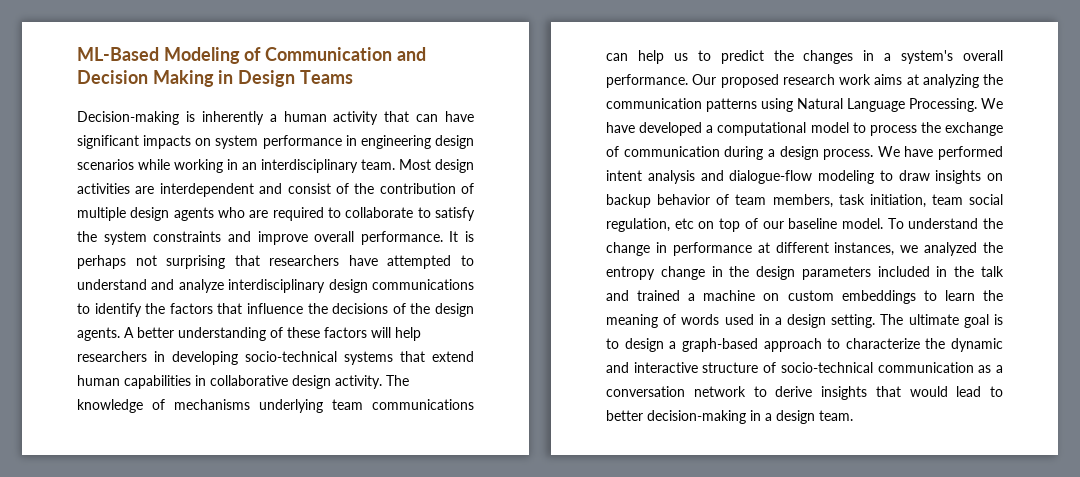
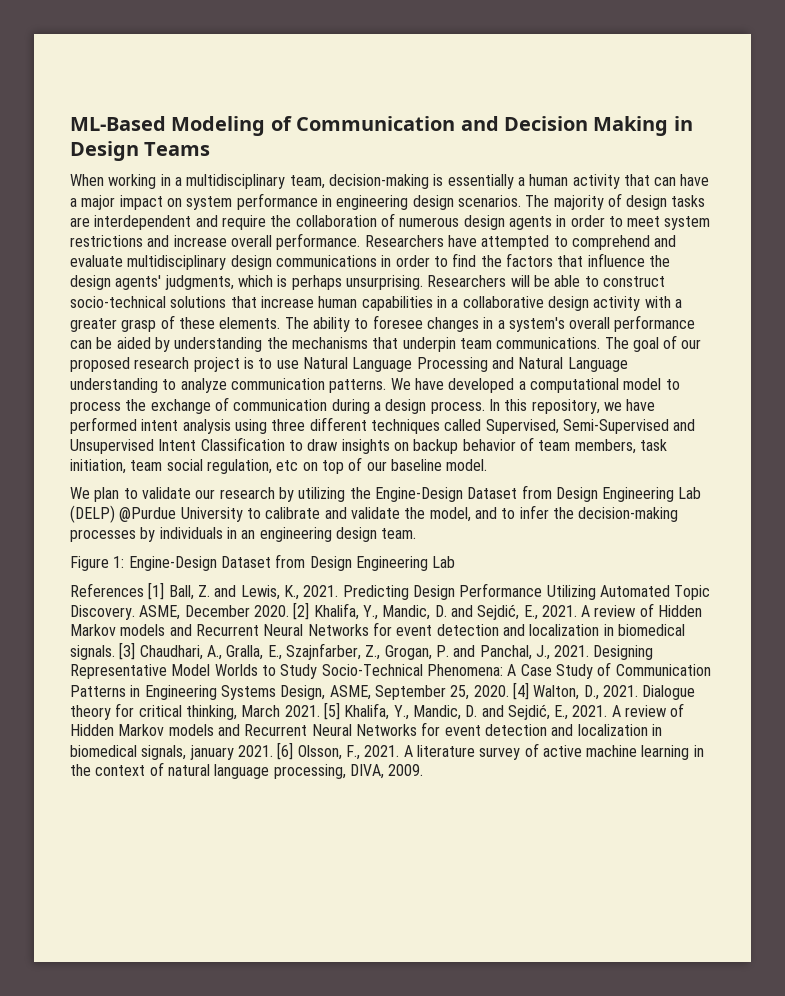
[77,111,264,125] Decision-making is inherently -> [70,174,514,189] When working in a multidisciplinary team, decision-making is essentially
[77,135,192,149] significant impacts -> [70,195,163,210] a major impact
[77,159,474,173] [77,183,474,197] [77,207,475,221] [77,231,474,245] [77,255,474,269] [77,279,474,293] [77,303,142,317] scenarios while working in an interdisciplinary team. Most design activities are interdependent and consist of the contribution of multiple design agents who are required to collaborate to satisfy the system constraints and improve overall performance. It is perhaps not surprising that researchers have attempted to understand and analyze interdisciplinary design communications to identify -> [457,193,706,210] [70,213,711,230] [70,233,677,250] [70,253,477,270] scenarios. The majority of design tasks are interdependent and require the collaboration of numerous design agents in order to meet system restrictions and increase overall performance. Researchers have attempted to comprehend and evaluate multidisciplinary design communications in order to find
[332,303,475,317] [77,327,421,341] [77,351,474,365] decisions of the design agents. A better understanding of these factors will help researchers in developing socio-technical systems that extend -> [70,275,665,290] [70,296,314,308] design agents' judgments, which is perhaps unsurprising. Researchers will be able to construct socio-technical solutions that increase
(206, 380) none -> [451,299,459,308] a
[335,375,409,389] [77,399,474,413] [606,50,794,64] activity. The knowledge of mechanisms underlying team communications can help us to predict the -> [593,296,682,311] [70,315,423,332] activity with a greater grasp of these elements. The ability to foresee
[606,74,1003,88] [606,98,977,112] performance. Our proposed research work aims at analyzing the communication patterns using Natural Language Processing. -> [614,315,696,332] [70,335,702,352] [70,357,628,372] [70,378,387,393] performance can be aided by understanding the mechanisms that underpin team communications. The goal of our proposed research project is to use Natural Language Processing and Natural Language understanding to analyze communication patterns.
[877,146,1003,160] [606,170,874,184] We have performed intent analysis and dialogue-flow modeling -> [488,399,656,414] [70,417,696,434] [70,437,285,454] In this repository, we have performed intent analysis using three different techniques called Supervised, Semi-Supervised and Unsupervised Intent Classification
[887,218,1003,229] [606,242,1003,256] [606,266,1004,280] [606,290,1003,304] [606,314,1003,328] [606,338,1003,352] [606,362,1003,373] [606,386,1003,400] [606,410,853,424] To understand the change in performance at different instances, we analyzed the entropy change in the design parameters included in the talk and trained a machine on custom embeddings to learn the meaning of words used in a design setting. The ultimate goal is to design a graph-based approach to characterize the dynamic and interactive structure of socio-technical communication as a conversation network to derive insights that would lead to better decision-making in a design team. -> [70,485,702,502] [70,505,679,523] [70,527,417,542] [70,554,456,571] [70,582,711,600] [70,602,703,620] [70,622,685,636] [70,642,654,660] [70,662,711,679] [70,682,696,700] [70,702,685,720] [70,722,662,736] [70,742,704,760] [70,762,424,779] // We plan to validate our research by utilizing the Engine-Design Dataset from Design Engineering Lab (DELP) @Purdue University to calibrate and validate the model, and to infer the decision-making processes by individuals in an engineering design team. // Figure 1: Engine-Design Dataset from Design Engineering Lab // References [1] Ball, Z. and Lewis, K., 2021. Predicting Design Performance Utilizing Automated Topic Discovery. ASME, December 2020. [2] Khalifa, Y., Mandic, D. and Sejdić, E., 2021. A review of Hidden Markov models and Recurrent Neural Networks for event detection and localization in biomedical signals. [3] Chaudhari, A., Gralla, E., Szajnfarber, Z., Grogan, P. and Panchal, J., 2021. Designing Representative Model Worlds to Study Socio-Technical Phenomena: A Case Study of Communication Patterns in Engineering Systems Design, ASME, September 25, 2020. [4] Walton, D., 2021. Dialogue theory for critical thinking, March 2021. [5] Khalifa, Y., Mandic, D. and Sejdić, E., 2021. A review of Hidden Markov models and Recurrent Neural Networks for event detection and localization in biomedical signals, january 2021. [6] Olsson, F., 2021. A literature survey of active machine learning in the context of natural language processing, DIVA, 2009.

